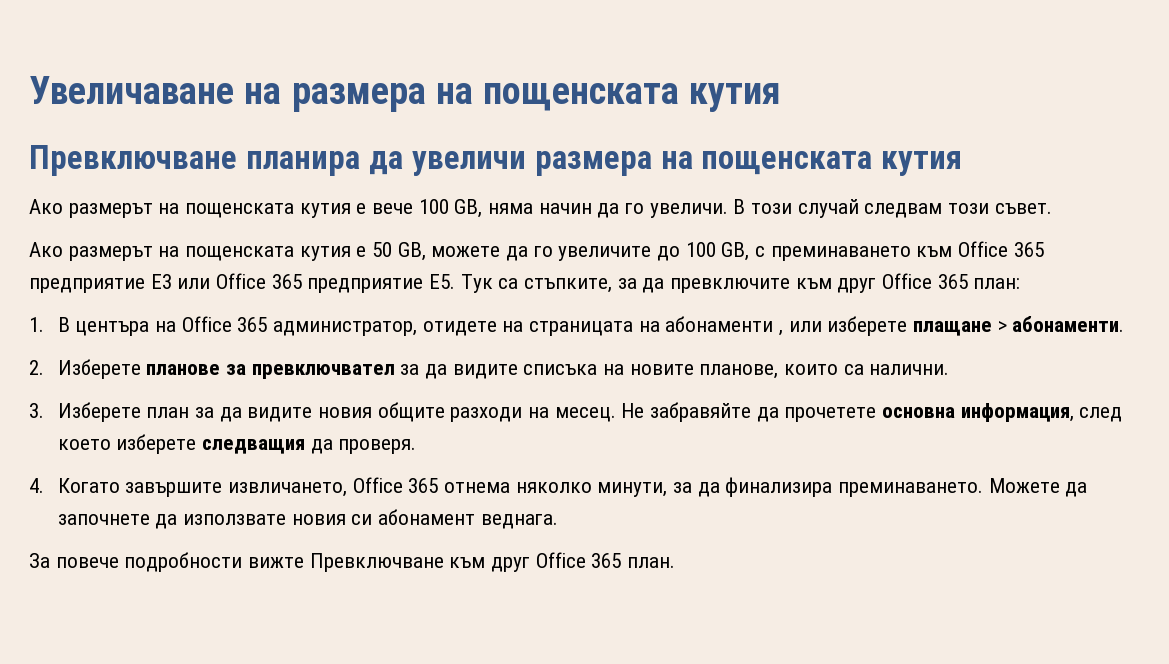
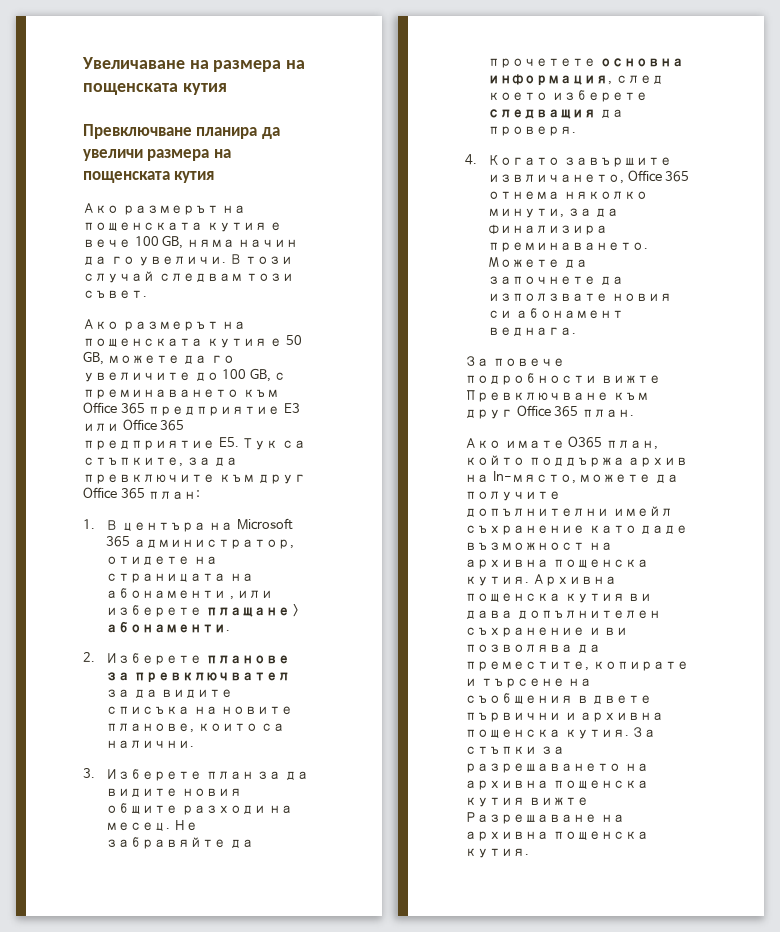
[181,316,232,332] Office -> [236,518,293,530] Microsoft
(676, 562) none -> [465,436,658,450] [465,455,689,467] [465,471,679,484] [465,491,561,501] [465,506,673,517] [465,525,689,535] [465,542,613,550] [465,559,649,569] [465,574,617,586] [465,593,653,603] [465,610,661,619] [465,627,629,637] [465,644,601,653] [465,661,689,671] [465,678,593,688] [465,693,653,704] [465,712,665,722] [465,727,657,739] [465,746,565,754] [465,763,649,773] [465,780,649,790] [465,797,589,807] [465,812,625,824] [465,831,649,841] [465,848,529,858] // Ако имате O365 план, който поддържа архив на In-място, можете да получите допълнителни имейл съхранение като даде възможност на архивна пощенска кутия. Архивна пощенска кутия ви дава допълнителен съхранение и ви позволява да преместите, копирате и търсене на съобщения в двете първични и архивна пощенска кутия. За стъпки за разрешаването на архивна пощенска кутия вижте Разрешаване на архивна пощенска кутия.

